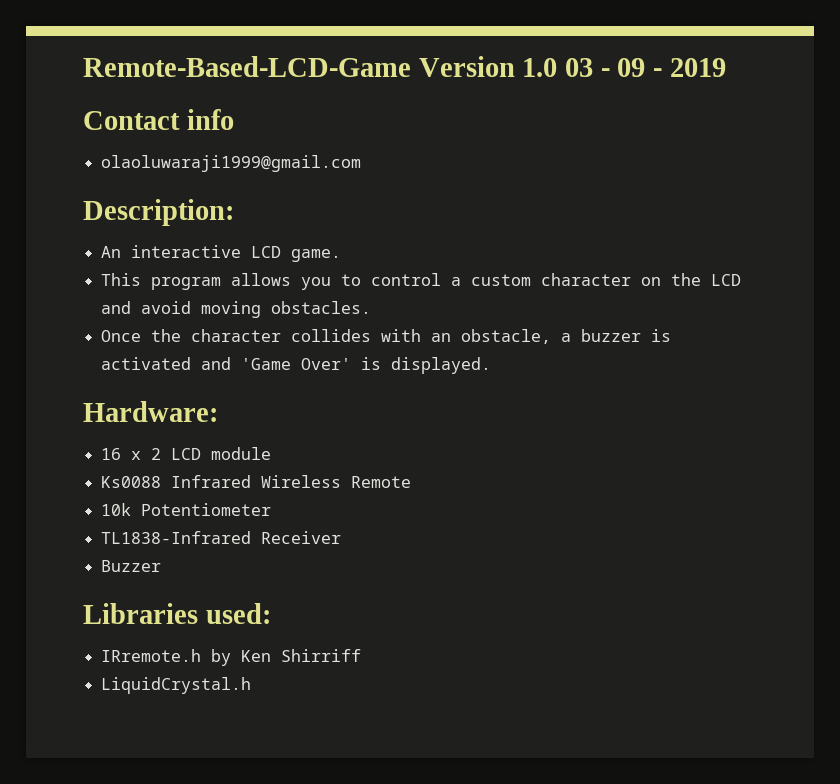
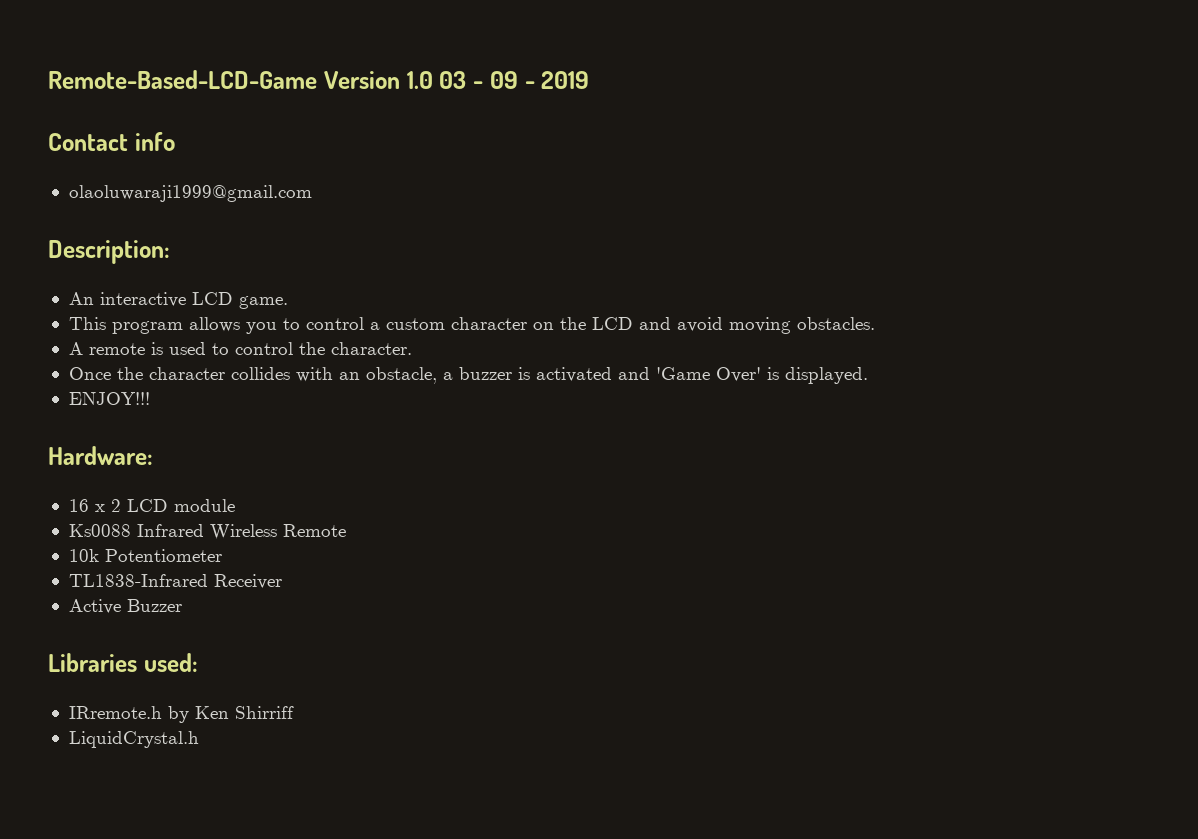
(372, 307) none -> [68,342,412,355] // A remote is used to control the character.
(492, 365) none -> [68,392,150,405] // ENJOY!!!
(342, 537) none -> [68,599,121,614] Active

